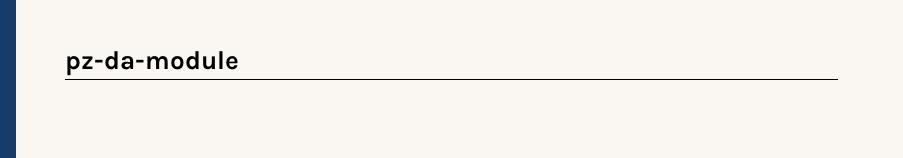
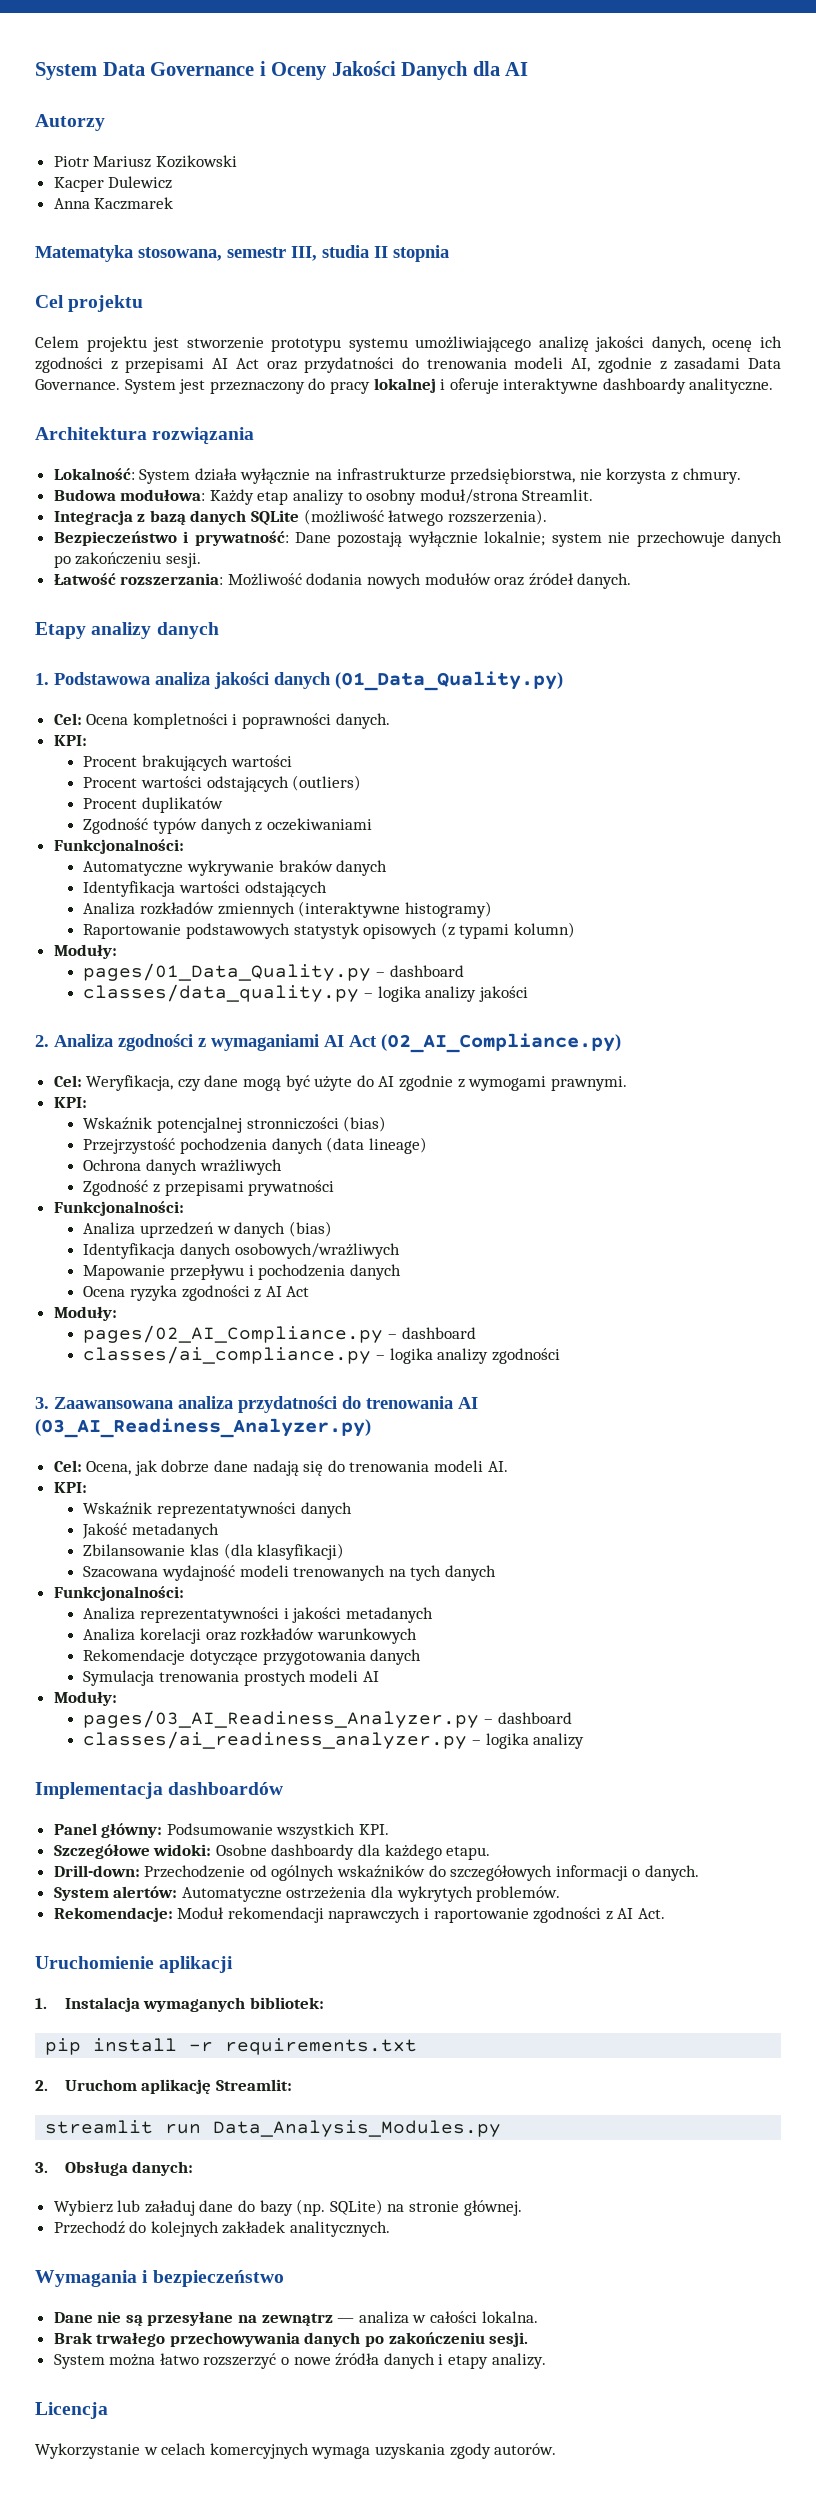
[65,51,239,76] pz-da-module -> [35,61,529,80] [35,114,105,131] [53,155,237,168] [53,176,173,192] [53,197,174,210] [35,245,449,262] [35,295,144,312] [35,336,782,352] [35,357,781,373] [35,378,774,394] [35,427,255,445] [53,468,741,484] [53,489,594,505] [53,509,547,526] [53,531,782,547] [53,552,201,568] [53,573,632,589] [35,622,219,639] [35,671,563,691] [53,713,390,729] [53,735,87,746] [83,755,292,771] [83,775,362,792] [83,797,223,813] [83,818,372,834] [53,839,184,854] [83,860,388,876] [83,881,327,897] [83,901,492,918] [83,922,575,939] [53,944,117,959] [83,963,464,981] [83,984,528,1002] [35,1033,621,1053] [53,1075,627,1091] [53,1097,87,1108] [83,1116,387,1133] [83,1137,427,1154] [83,1159,282,1175] [83,1180,335,1196] [53,1201,184,1216] [83,1221,332,1238] [83,1243,400,1259] [83,1264,401,1280] [83,1285,310,1301] [53,1306,117,1321] [83,1325,476,1343] [83,1346,560,1364] [35,1396,478,1413] [35,1418,371,1438] [53,1460,508,1476] [53,1482,87,1493] [83,1502,352,1518] [82,1523,219,1539] [83,1543,345,1560] [83,1565,496,1581] [53,1586,184,1601] [83,1607,433,1623] [83,1628,417,1644] [83,1649,422,1665] [83,1670,379,1686] [53,1691,117,1706] [83,1710,572,1728] [83,1731,585,1749] [35,1782,284,1799] [53,1823,390,1839] [53,1844,491,1860] [53,1865,700,1881] [53,1886,561,1902] [53,1907,666,1923] [35,1956,234,1973] [35,1997,324,2012] [45,2038,418,2055] [35,2079,292,2094] [45,2120,502,2137] [35,2161,194,2176] [53,2199,522,2216] [53,2221,391,2237] [35,2270,284,2287] [53,2311,538,2326] [53,2332,529,2347] [53,2353,546,2369] [35,2402,108,2419] [35,2443,557,2459] System Data Governance i Oceny Jakości Danych dla AI // Autorzy // Piotr Mariusz Kozikowski // Kacper Dulewicz // Anna Kaczmarek // Matematyka stosowana, semestr III, studia II stopnia // Cel projektu // Celem projektu jest stworzenie prototypu systemu umożliwiającego analizę jakości danych, ocenę ich zgodności z przepisami AI Act oraz przydatności do trenowania modeli AI, zgodnie z zasadami Data Governance. System jest przeznaczony do pracy lokalnej i oferuje interaktywne dashboardy analityczne. // Architektura rozwiązania // Lokalność: System działa wyłącznie na infrastrukturze przedsiębiorstwa, nie korzysta z chmury. // Budowa modułowa: Każdy etap analizy to osobny moduł/strona Streamlit. // Integracja z bazą danych SQLite (możliwość łatwego rozszerzenia). // Bezpieczeństwo i prywatność: Dane pozostają wyłącznie lokalnie; system nie przechowuje danych po zakończeniu sesji. // Łatwość rozszerzania: Możliwość dodania nowych modułów oraz źródeł danych. // Etapy analizy danych // 1. Podstawowa analiza jakości danych (01_Data_Quality.py) // Cel: Ocena kompletności i poprawności danych. // KPI: // Procent brakujących wartości // Procent wartości odstających (outliers) // Procent duplikatów // Zgodność typów danych z oczekiwaniami // Funkcjonalności: // Automatyczne wykrywanie braków danych // Identyfikacja wartości odstających // Analiza rozkładów zmiennych (interaktywne histogramy) // Raportowanie podstawowych statystyk opisowych (z typami kolumn) // Moduły: // pages/01_Data_Quality.py – dashboard // classes/data_quality.py – logika analizy jakości // 2. Analiza zgodności z wymaganiami AI Act (02_AI_Compliance.py) // Cel: Weryfikacja, czy dane mogą być użyte do AI zgodnie z wymogami prawnymi. // KPI: // Wskaźnik potencjalnej stronniczości (bias) // Przejrzystość pochodzenia danych (data lineage) // Ochrona danych wrażliwych // Zgodność z przepisami prywatności // Funkcjonalności: // Analiza uprzedzeń w danych (bias) // Identyfikacja danych osobowych/wrażliwych // Mapowanie przepływu i pochodzenia danych // Ocena ryzyka zgodności z AI Act // Moduły: // pages/02_AI_Compliance.py – dashboard // classes/ai_compliance.py – logika analizy zgodności // 3. Zaawansowana analiza przydatności do trenowania AI (03_AI_Readiness_Analyzer.py) // Cel: Ocena, jak dobrze dane nadają się do trenowania modeli AI. // KPI: // Wskaźnik reprezentatywności danych // Jakość metadanych // Zbilansowanie klas (dla klasyfikacji) // Szacowana wydajność modeli trenowanych na tych danych // Funkcjonalności: // Analiza reprezentatywności i jakości metadanych // Analiza korelacji oraz rozkładów warunkowych // Rekomendacje dotyczące przygotowania danych // Symulacja trenowania prostych modeli AI // Moduły: // pages/03_AI_Readiness_Analyzer.py – dashboard // classes/ai_readiness_analyzer.py – logika analizy // Implementacja dashboardów // Panel główny: Podsumowanie wszystkich KPI. // Szczegółowe widoki: Osobne dashboardy dla każdego etapu. // Drill-down: Przechodzenie od ogólnych wskaźników do szczegółowych informacji o danych. // System alertów: Automatyczne ostrzeżenia dla wykrytych problemów. // Rekomendacje: Moduł rekomendacji naprawczych i raportowanie zgodności z AI Act. // Uruchomienie aplikacji // 1. Instalacja wymaganych bibliotek: // pip install -r requirements.txt // 2. Uruchom aplikację Streamlit: // streamlit run Data_Analysis_Modules.py // 3. Obsługa danych: // Wybierz lub załaduj dane do bazy (np. SQLite) na stronie głównej. // Przechodź do kolejnych zakładek analitycznych. // Wymagania i bezpieczeństwo // Dane nie są przesyłane na zewnątrz — analiza w całości lokalna. // Brak trwałego przechowywania danych po zakończeniu sesji. // System można łatwo rozszerzyć o nowe źródła danych i etapy analizy. // Licencja // Wykorzystanie w celach komercyjnych wymaga uzyskania zgody autorów.

